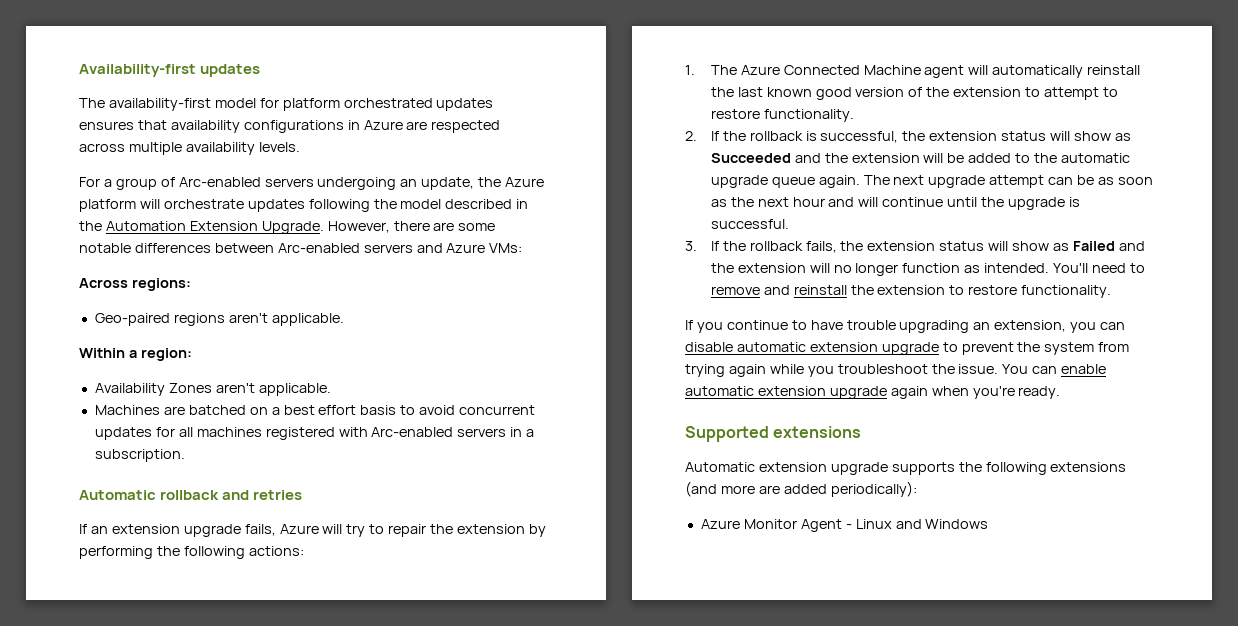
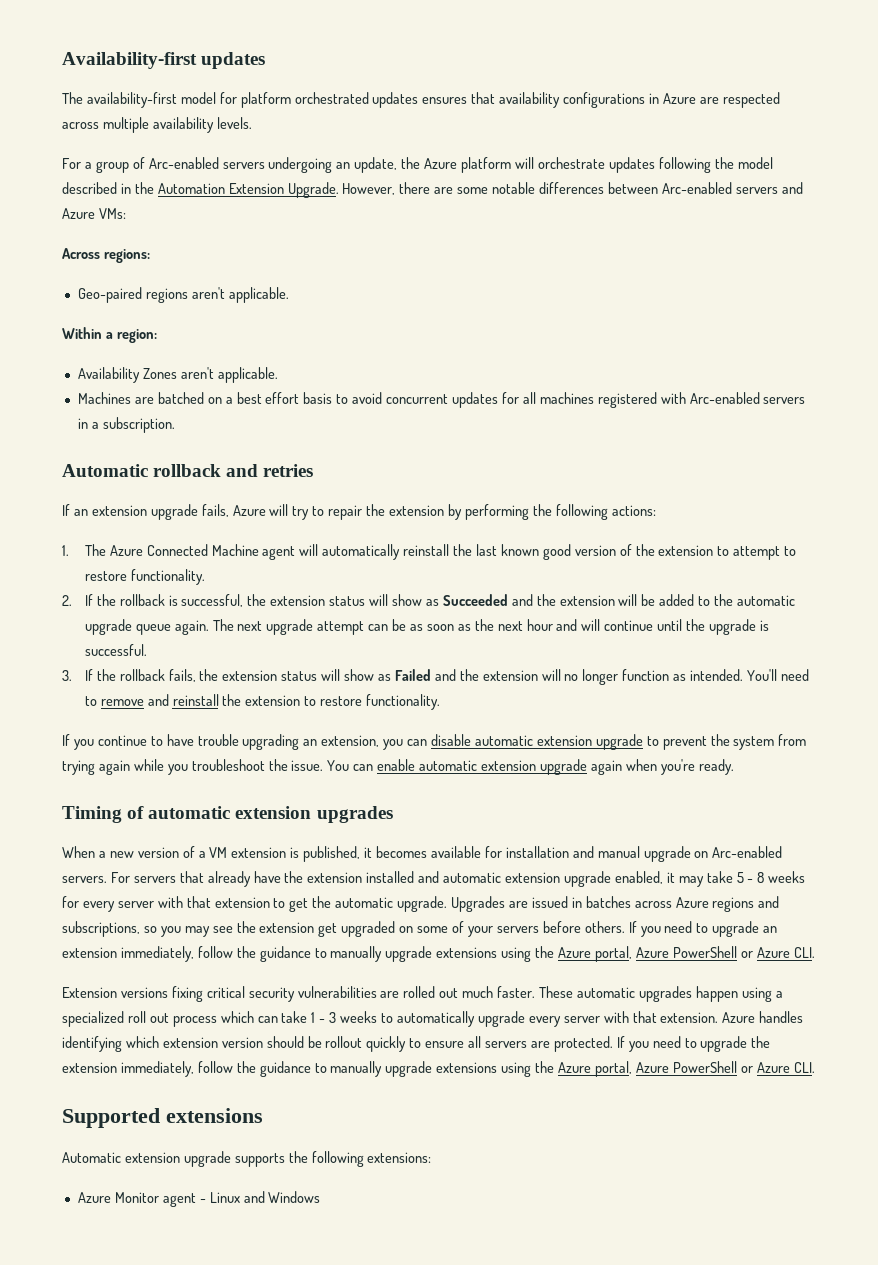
(1061, 392) none -> [62,806,393,823] [62,846,783,862] [62,871,806,887] [62,896,780,912] [62,921,778,937] [62,946,815,962] [62,986,783,1002] [62,1011,804,1027] [62,1036,771,1052] [62,1061,815,1077] // Timing of automatic extension upgrades // When a new version of a VM extension is published, it becomes available for installation and manual upgrade on Arc-enabled servers. For servers that already have the extension installed and automatic extension upgrade enabled, it may take 5 - 8 weeks for every server with that extension to get the automatic upgrade. Upgrades are issued in batches across Azure regions and subscriptions, so you may see the extension get upgraded on some of your servers before others. If you need to upgrade an extension immediately, follow the guidance to manually upgrade extensions using the Azure portal, Azure PowerShell or Azure CLI. // Extension versions fixing critical security vulnerabilities are rolled out much faster. These automatic upgrades happen using a specialized roll out process which can take 1 - 3 weeks to automatically upgrade every server with that extension. Azure handles identifying which extension version should be rollout quickly to ensure all servers are protected. If you need to upgrade the extension immediately, follow the guidance to manually upgrade extensions using the Azure portal, Azure PowerShell or Azure CLI.
[1050,462,1127,472] [685,481,917,497] extensions (and more are added periodically): -> [367,1152,432,1163] extensions:
[800,519,842,532] Agent -> [162,1193,196,1207] agent

